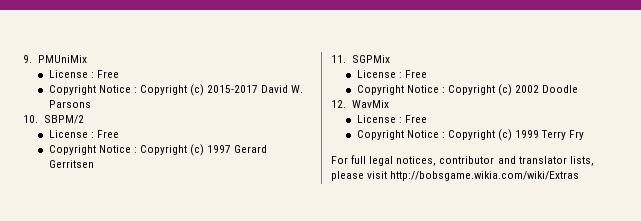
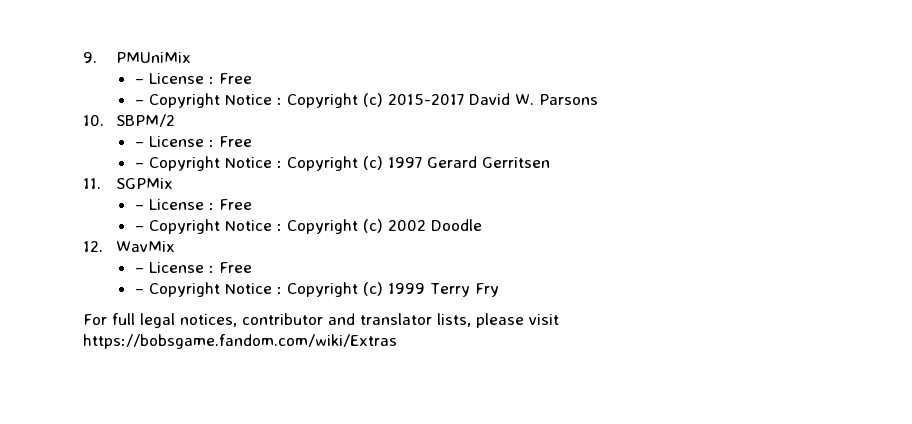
[48,70,119,78] License : Free // -> [134,73,252,84] [134,100,144,105] – License : Free // –
[48,130,119,138] License : Free // -> [134,136,252,147] [134,163,144,168] – License : Free // –
[356,70,427,78] License : Free // -> [134,199,252,210] [134,226,144,231] – License : Free // –
[356,115,427,123] License : Free // -> [134,262,252,273] [134,289,144,294] – License : Free // –
[390,171,580,181] http://bobsgame.wikia.com/wiki/Extras -> [83,334,397,349] https://bobsgame.fandom.com/wiki/Extras

